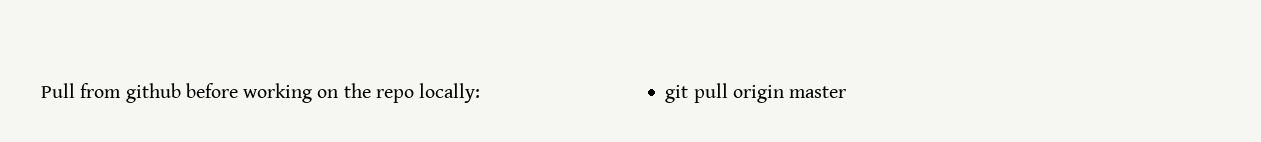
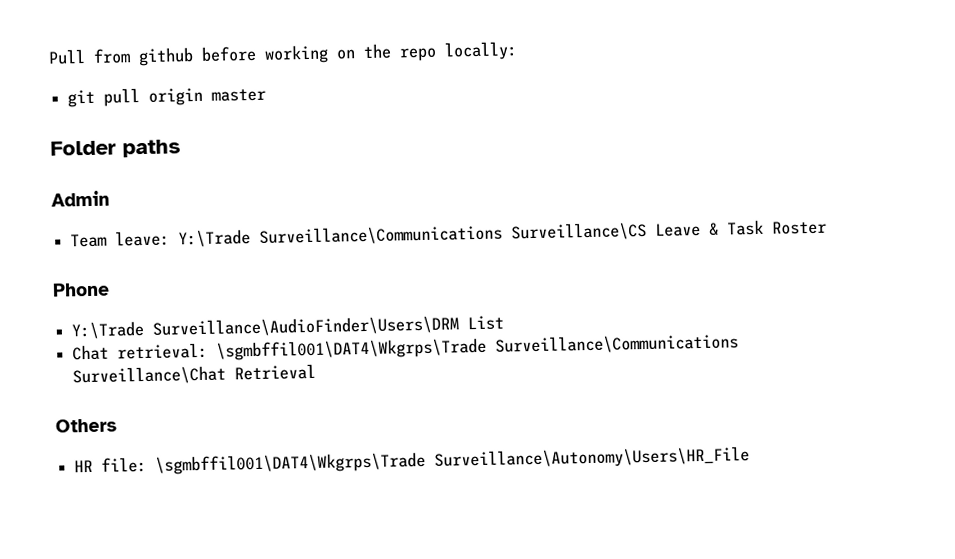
(847, 92) none -> [50,139,181,158] [51,190,110,207] [70,219,828,248] [53,282,110,297] [71,315,505,340] [72,333,740,361] [72,363,317,386] [55,418,117,433] [74,446,751,475] // Folder paths // Admin // Team leave: Y:\Trade Surveillance\Communications Surveillance\CS Leave & Task Roster // Phone // Y:\Trade Surveillance\AudioFinder\Users\DRM List // Chat retrieval: \sgmbffil001\DAT4\Wkgrps\Trade Surveillance\Communications Surveillance\Chat Retrieval // Others // HR file: \sgmbffil001\DAT4\Wkgrps\Trade Surveillance\Autonomy\Users\HR_File

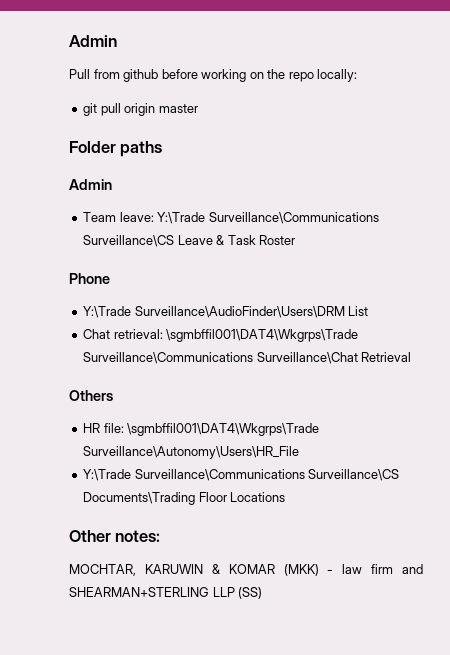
(48, 57) none -> [69,35,117,47] Admin //
(751, 458) none -> [83,469,400,481] [83,492,286,505] [69,530,161,542] [69,564,423,576] [69,587,263,599] // Y:\Trade Surveillance\Communications Surveillance\CS Documents\Trading Floor Locations // Other notes: // MOCHTAR, KARUWIN & KOMAR (MKK) - law firm and SHEARMAN+STERLING LLP (SS)

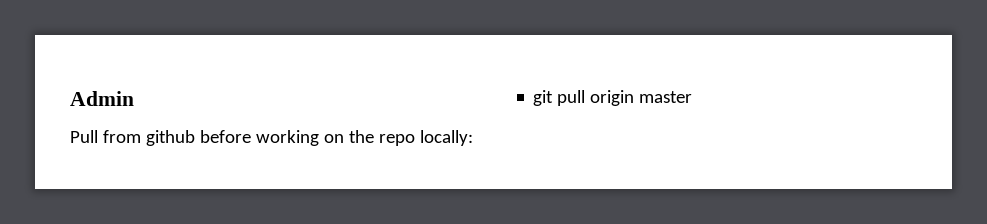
[69,141,163,157] [69,179,112,190] [83,212,379,224] [83,235,296,247] [69,273,110,284] [83,306,369,318] [83,329,359,342] [83,352,412,364] [69,390,113,401] [83,423,320,436] [83,446,300,459] [83,469,400,481] [83,492,286,505] [69,530,161,542] [69,564,423,576] [69,587,263,599] // Folder paths // Admin // Team leave: Y:\Trade Surveillance\Communications Surveillance\CS Leave & Task Roster // Phone // Y:\Trade Surveillance\AudioFinder\Users\DRM List // Chat retrieval: \sgmbffil001\DAT4\Wkgrps\Trade Surveillance\Communications Surveillance\Chat Retrieval // Others // HR file: \sgmbffil001\DAT4\Wkgrps\Trade Surveillance\Autonomy\Users\HR_File // Y:\Trade Surveillance\Communications Surveillance\CS Documents\Trading Floor Locations // Other notes: // MOCHTAR, KARUWIN & KOMAR (MKK) - law firm and SHEARMAN+STERLING LLP (SS) -> (693, 97) none

